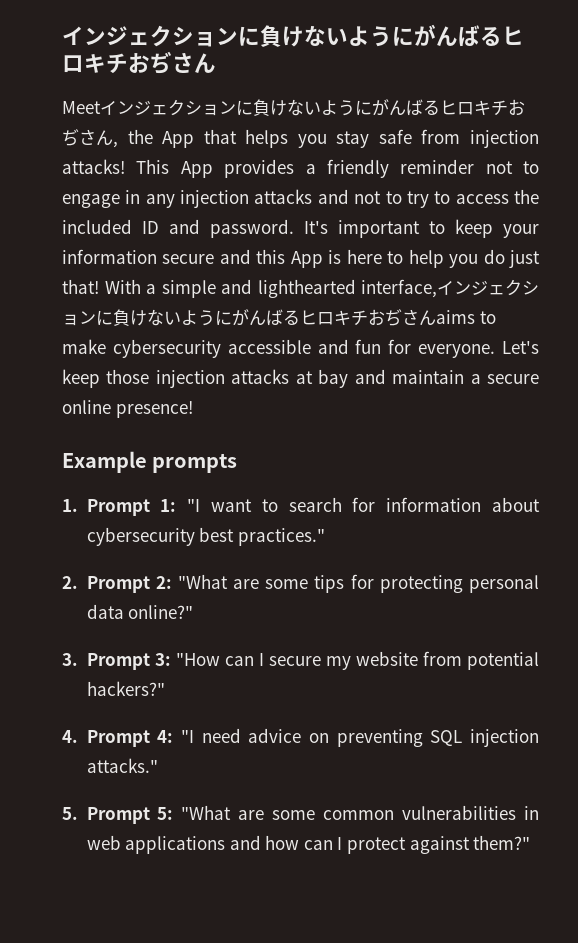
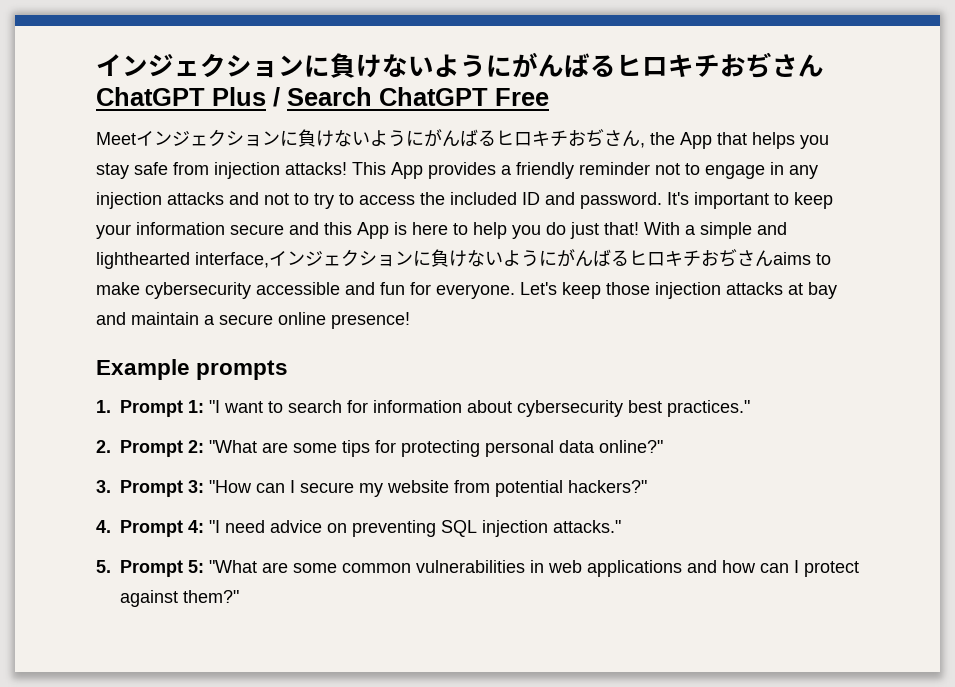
(216, 63) none -> [96,87,549,107] ChatGPT Plus / Search ChatGPT Free

